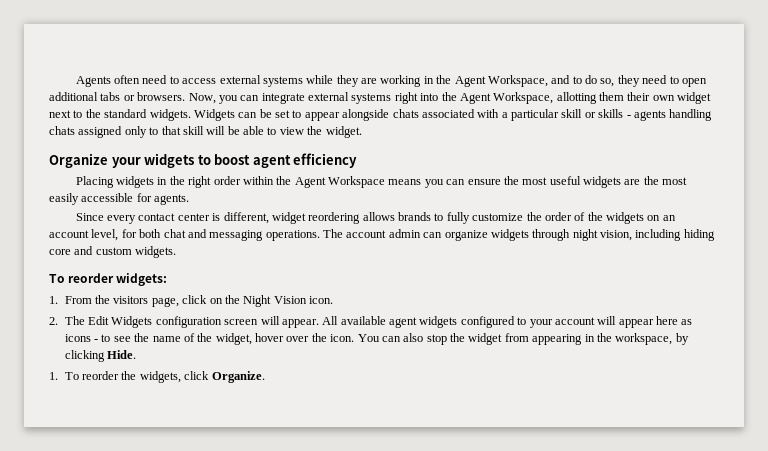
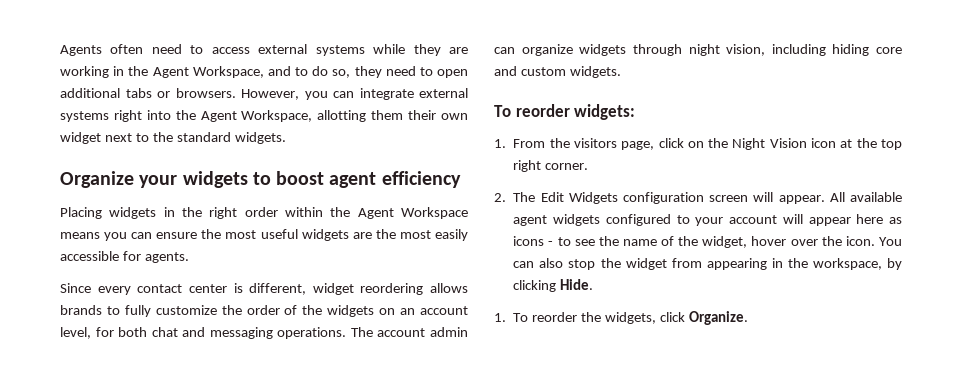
[188,93,216,104] Now, -> [241,89,299,100] However,
[193,109,713,121] [49,126,362,138] Widgets can be set to appear alongside chats associated with a particular skill or skills - agents handling chats assigned only to that skill will be able to view the widget. -> (286, 138) none
[309,296,334,304] icon. -> [811,138,902,150] [513,160,589,172] icon at the top right corner.

